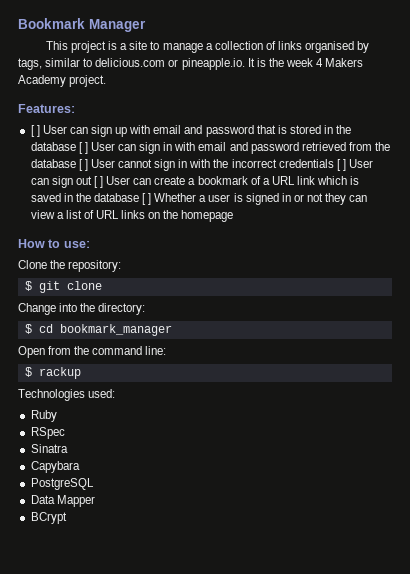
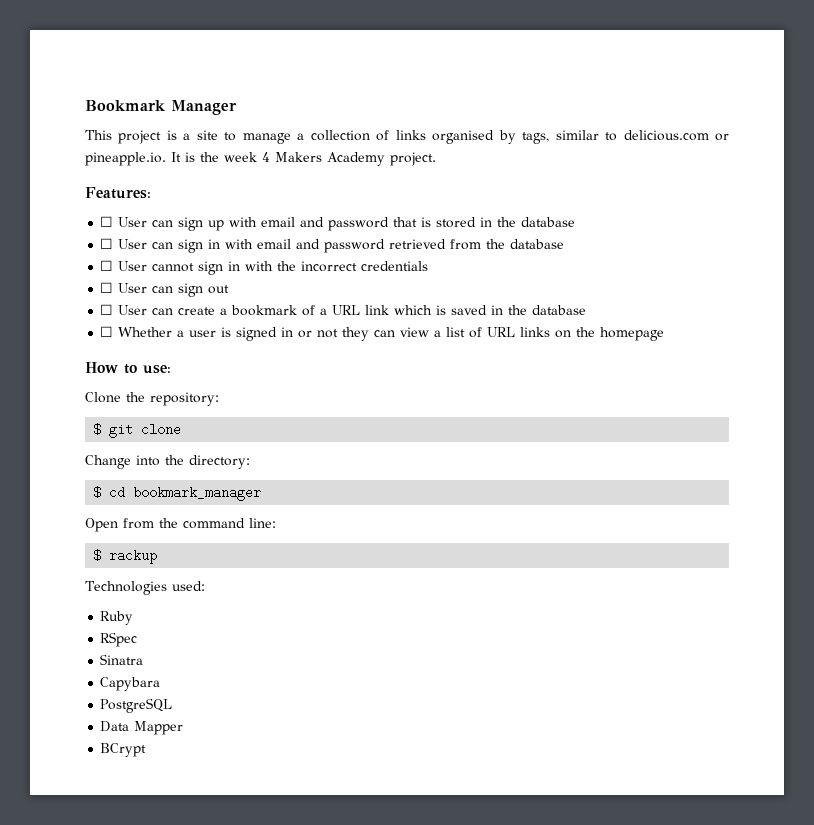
[30,125,40,137] [ ] -> [100,216,114,227] ☐
[78,142,88,154] [ ] -> [100,238,114,249] // ☐
[78,159,88,171] [ ] -> [100,260,114,271] // ☐
[336,159,346,171] [ ] -> [100,282,114,293] // ☐
[93,176,104,188] [ ] -> [100,304,114,315] // ☐
[142,193,152,205] [ ] -> [100,326,114,337] // ☐

